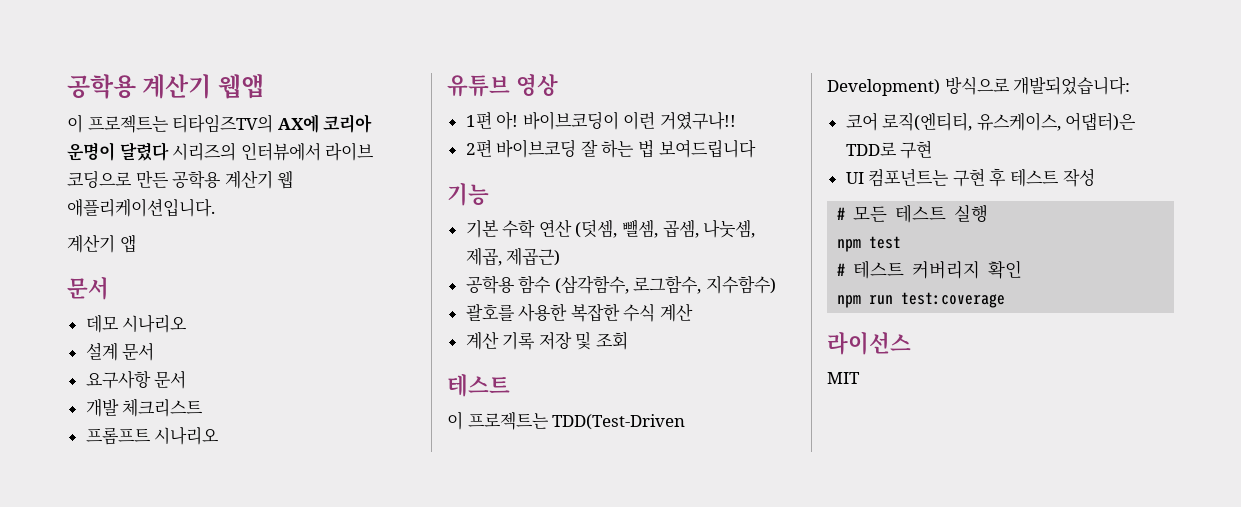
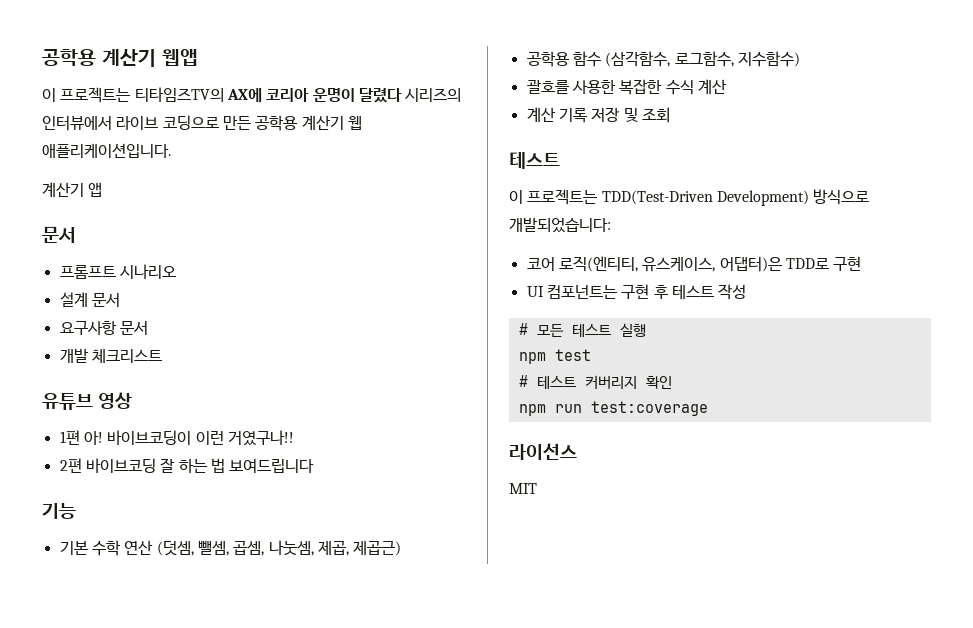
[85,315,119,333] 데모 -> [59,265,116,279] 프롬프트
[85,426,220,445] // 프롬프트 시나리오 -> (162, 356) none

